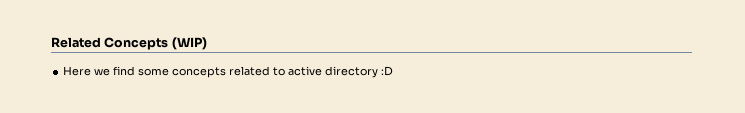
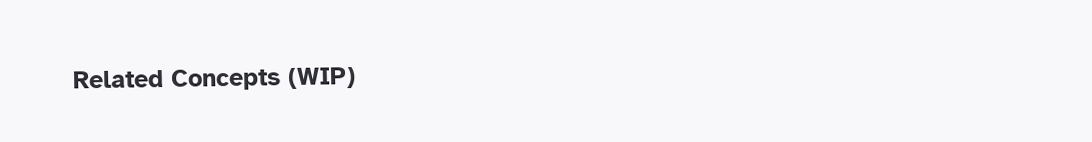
[63,66,394,78] // Here we find some concepts related to active directory :D -> (356, 78) none

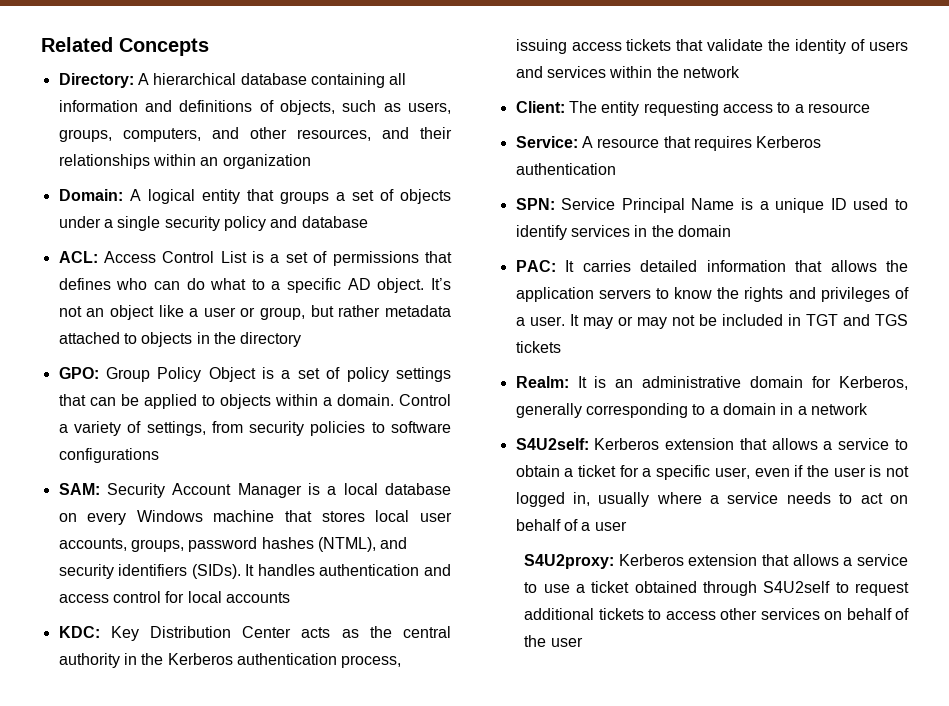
[287,67,356,90] (WIP) -> [58,73,407,88] [58,100,451,115] [58,127,452,142] [58,154,311,169] [58,189,451,204] [58,216,368,231] [58,251,452,266] [58,278,451,293] [58,305,451,320] [58,332,302,347] [58,367,451,382] [58,394,451,409] [58,421,452,436] [58,448,159,463] [58,483,451,498] [58,510,452,525] [58,537,408,552] [58,564,451,579] [58,591,290,603] [58,626,451,641] [58,653,402,668] [515,39,908,54] [515,66,740,78] [515,101,870,116] [515,136,822,151] [515,163,616,175] [515,198,909,213] [515,225,731,240] [515,260,908,272] [515,287,909,302] [515,314,909,329] [515,341,561,353] [515,376,908,390] [515,403,868,418] [515,438,908,450] [515,465,909,480] [515,492,908,507] [515,519,627,531] [524,554,909,569] [524,581,909,596] [524,608,910,620] [524,635,583,647] // Directory: A hierarchical database containing all information and definitions of objects, such as users, groups, computers, and other resources, and their relationships within an organization // Domain: A logical entity that groups a set of objects under a single security policy and database // ACL: Access Control List is a set of permissions that defines who can do what to a specific AD object. It’s not an object like a user or group, but rather metadata attached to objects in the directory // GPO: Group Policy Object is a set of policy settings that can be applied to objects within a domain. Control a variety of settings, from security policies to software configurations // SAM: Security Account Manager is a local database on every Windows machine that stores local user accounts, groups, password hashes (NTML), and security identifiers (SIDs). It handles authentication and access control for local accounts // KDC: Key Distribution Center acts as the central authority in the Kerberos authentication process, issuing access tickets that validate the identity of users and services within the network // Client: The entity requesting access to a resource // Service: A resource that requires Kerberos authentication // SPN: Service Principal Name is a unique ID used to identify services in the domain // PAC: It carries detailed information that allows the application servers to know the rights and privileges of a user. It may or may not be included in TGT and TGS tickets // Realm: It is an administrative domain for Kerberos, generally corresponding to a domain in a network // S4U2self: Kerberos extension that allows a service to obtain a ticket for a specific user, even if the user is not logged in, usually where a service needs to act on behalf of a user // S4U2proxy: Kerberos extension that allows a service to use a ticket obtained through S4U2self to request additional tickets to access other services on behalf of the user

